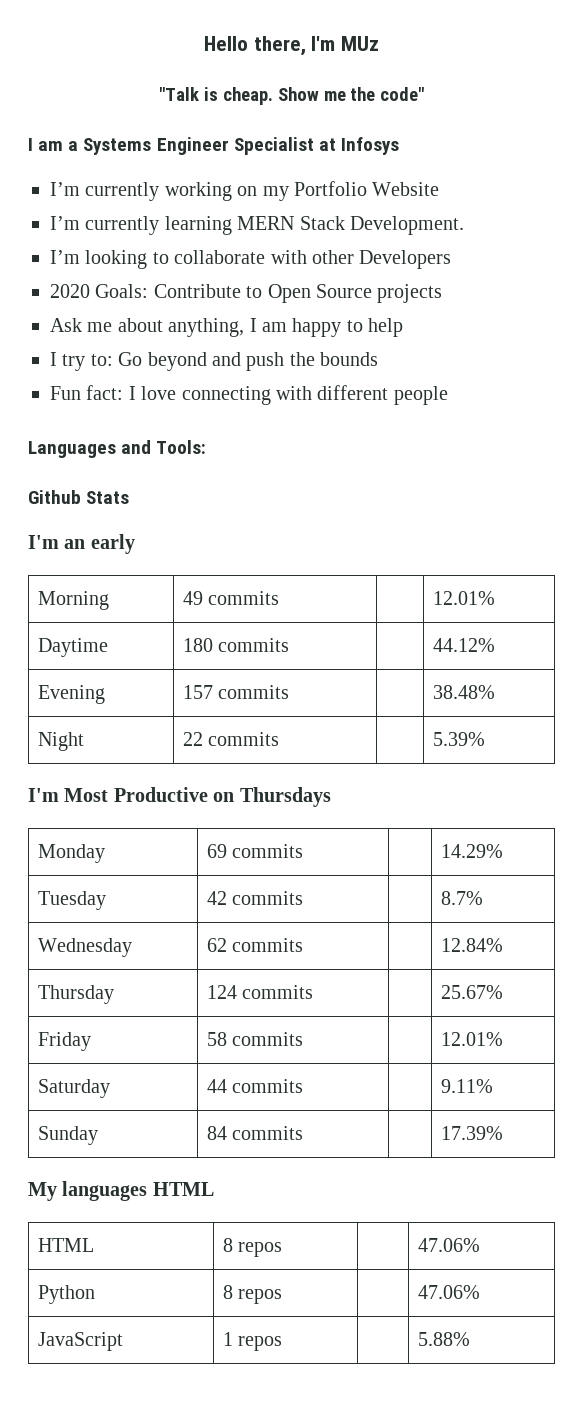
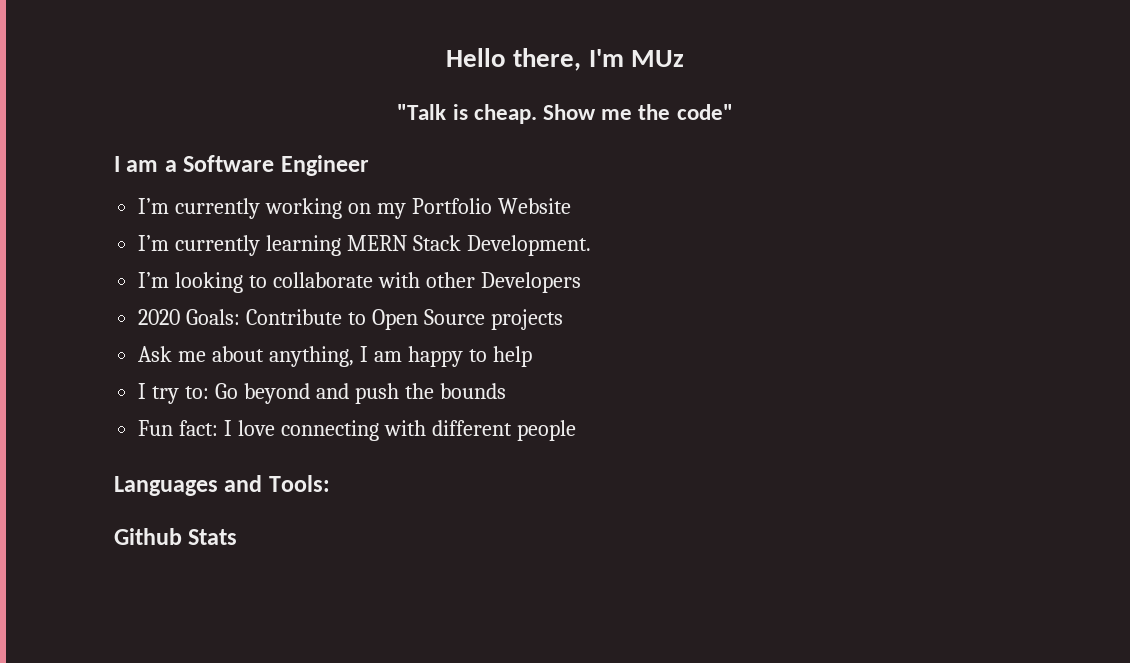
[83,138,152,155] Systems -> [183,155,275,172] Software
[233,137,399,155] Specialist at Infosys -> (369, 165) none
[28,534,135,554] [37,591,109,610] [182,591,279,605] [432,591,495,605] [37,638,108,657] [182,638,289,652] [432,638,495,652] [37,685,105,704] [182,685,289,699] [432,685,495,699] [37,732,84,751] [182,732,279,746] [432,732,485,746] [28,787,331,807] [37,844,105,863] [206,844,303,858] [440,844,503,858] [37,891,106,910] [206,891,303,905] [440,891,483,905] [37,938,132,957] [206,938,303,952] [440,938,503,952] [37,985,114,1004] [206,985,313,999] [440,985,503,999] [37,1032,91,1051] [206,1032,303,1046] [440,1032,503,1046] [37,1079,110,1098] [206,1079,303,1093] [440,1079,493,1093] [37,1126,98,1145] [206,1126,303,1140] [440,1126,503,1140] [28,1181,214,1201] [37,1238,94,1252] [222,1238,282,1257] [417,1238,480,1252] [37,1285,95,1304] [222,1285,282,1304] [417,1285,480,1299] [37,1332,123,1351] [222,1332,282,1351] [417,1332,470,1346] // I'm an early // Morning | 49 commits | | 12.01% // Daytime | 180 commits | | 44.12% // Evening | 157 commits | | 38.48% // Night | 22 commits | | 5.39% // I'm Most Productive on Thursdays // Monday | 69 commits | | 14.29% // Tuesday | 42 commits | | 8.7% // Wednesday | 62 commits | | 12.84% // Thursday | 124 commits | | 25.67% // Friday | 58 commits | | 12.01% // Saturday | 44 commits | | 9.11% // Sunday | 84 commits | | 17.39% // My languages HTML // HTML | 8 repos | | 47.06% // Python | 8 repos | | 47.06% // JavaScript | 1 repos | | 5.88% -> (238, 537) none

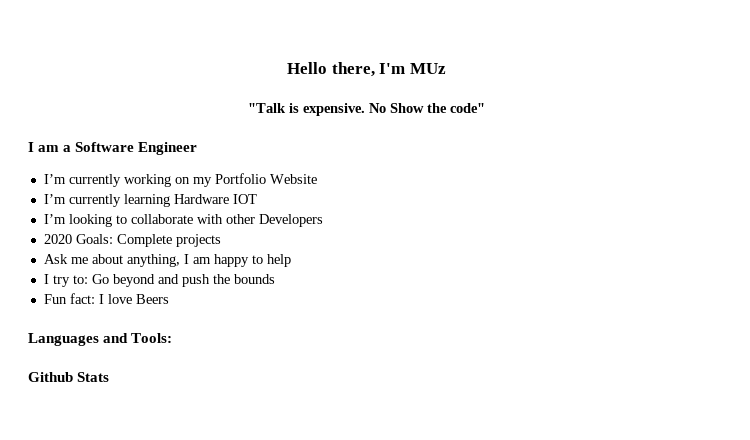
[473,104,633,124] cheap. Show me -> [303,103,424,116] expensive. No Show
[347,235,591,256] MERN Stack Development. -> [173,194,257,204] Hardware IOT
[246,309,485,330] Contribute to Open Source -> [116,234,172,247] Complete
[280,420,576,441] connecting with different people -> [135,294,169,304] Beers

